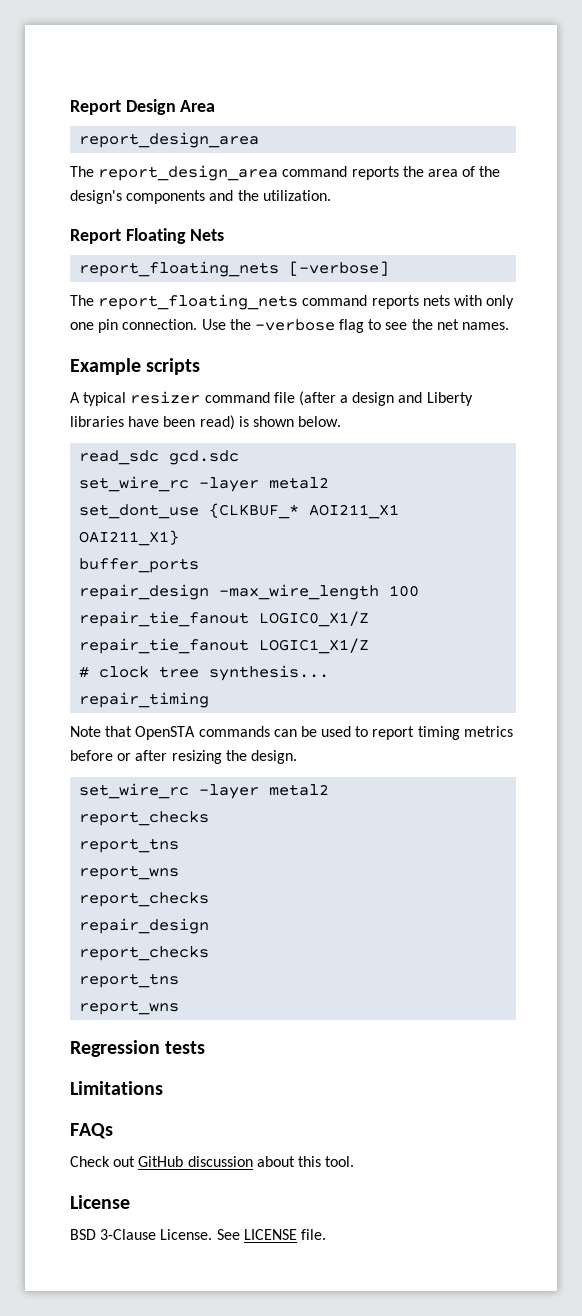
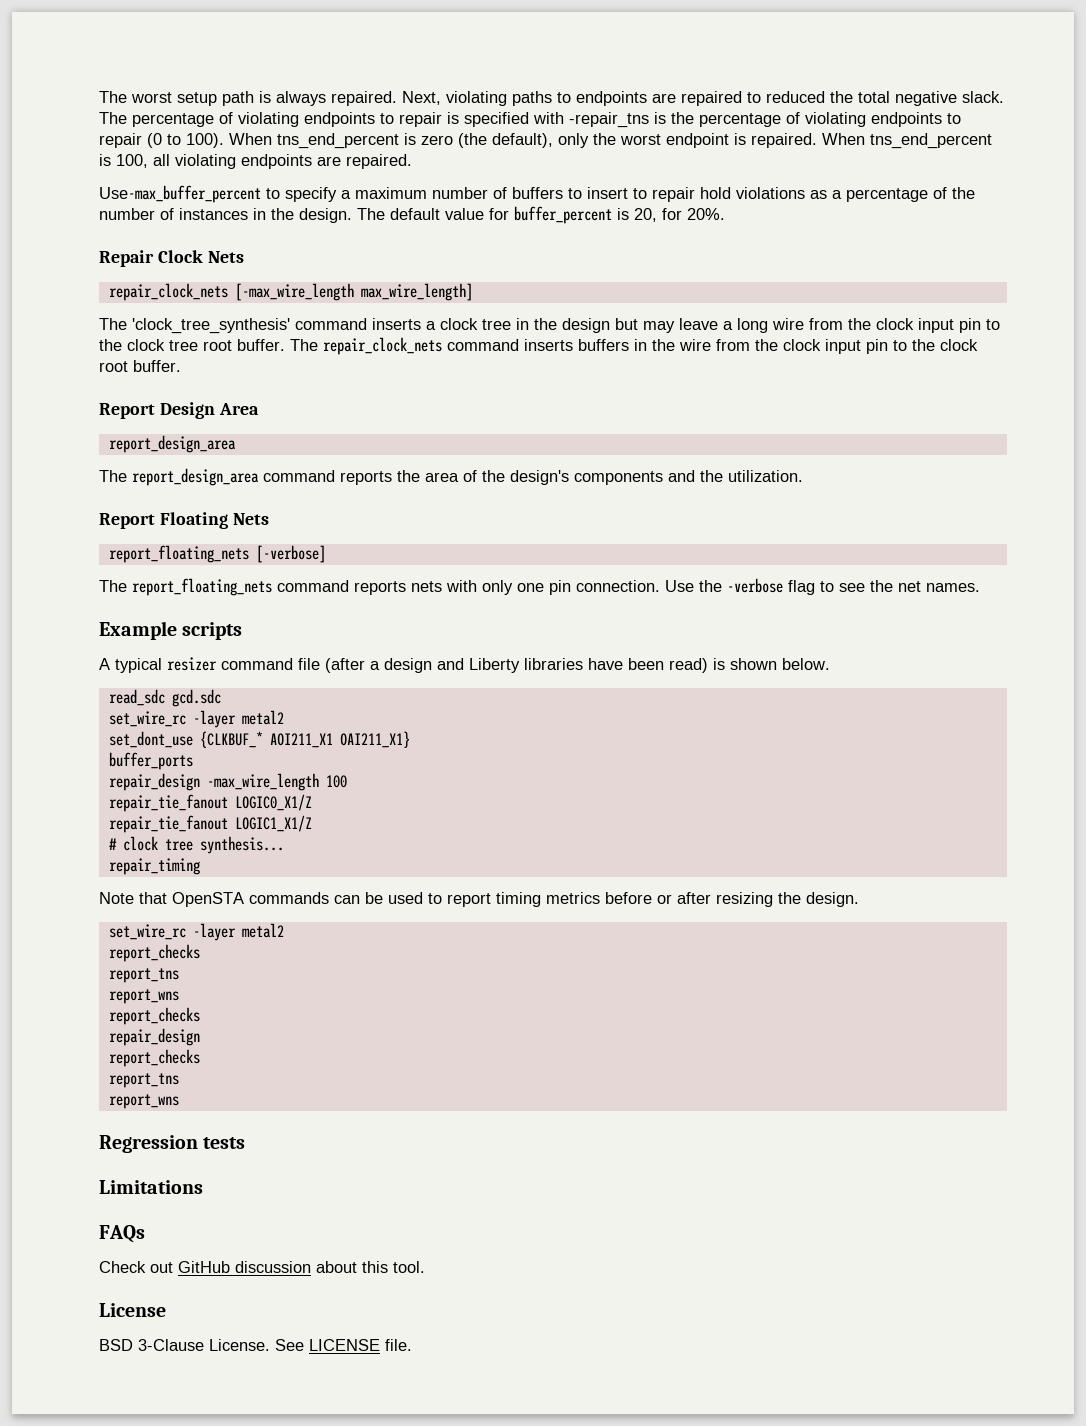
(70, 107) none -> [99,91,1004,106] [99,112,961,128] [99,133,992,149] [99,154,412,169] [99,185,975,203] [99,206,725,224] [99,250,244,267] [108,283,473,301] [99,318,1000,334] [99,337,978,355] [99,360,181,372] The worst setup path is always repaired. Next, violating paths to endpoints are repaired to reduced the total negative slack. The percentage of violating endpoints to repair is specified with -repair_tns is the percentage of violating endpoints to repair (0 to 100). When tns_end_percent is zero (the default), only the worst endpoint is repaired. When tns_end_percent is 100, all violating endpoints are repaired. // Use-max_buffer_percent to specify a maximum number of buffers to insert to repair hold violations as a percentage of the number of instances in the design. The default value for buffer_percent is 20, for 20%. // Repair Clock Nets // repair_clock_nets [-max_wire_length max_wire_length] // The 'clock_tree_synthesis' command inserts a clock tree in the design but may leave a long wire from the clock input pin to the clock tree root buffer. The repair_clock_nets command inserts buffers in the wire from the clock input pin to the clock root buffer. //

